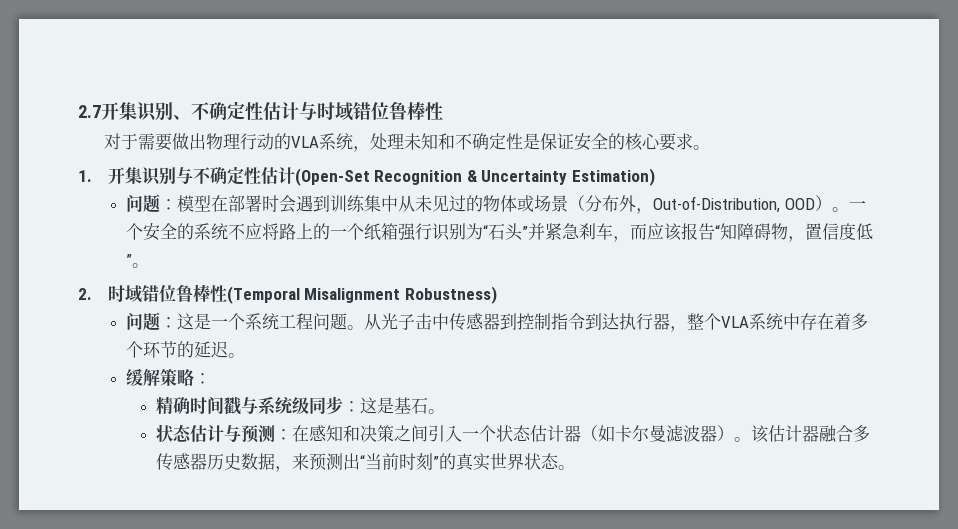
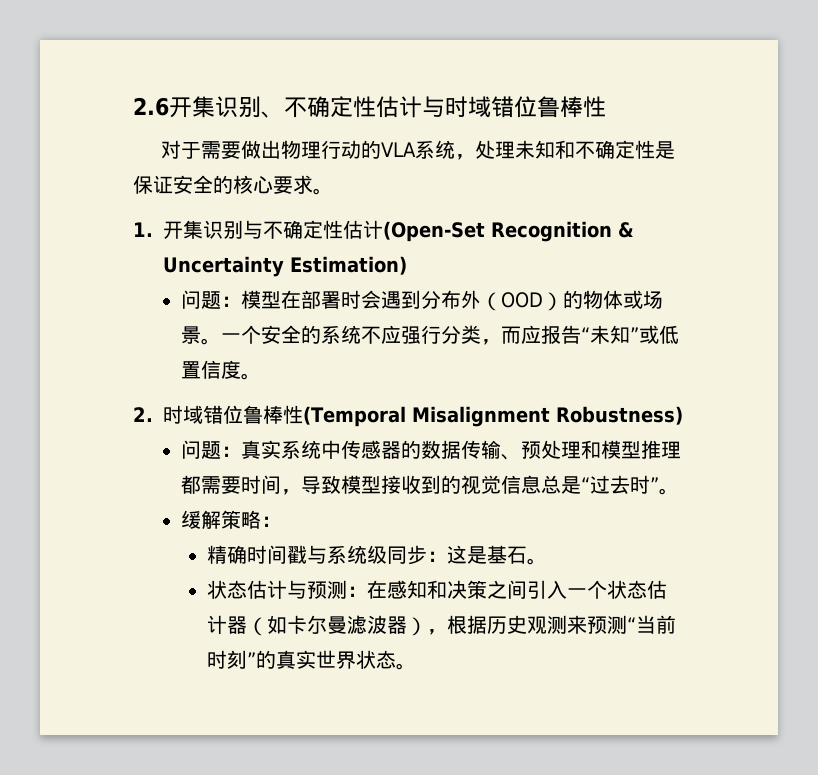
[78,105,101,118] 2.7 -> [133,97,169,116] 2.6
[330,195,832,214] 训练集中从未见过的物体或场景（分布外，Out-of-Distribution, OOD） -> [420,290,663,311] [180,326,201,344] 分布外（OOD）的物体或场景
[262,223,874,242] [126,254,133,266] 将路上的一个纸箱强行识别为“石头”并紧急刹车，而应该报告“知障碍物，置信度低” -> [400,325,679,345] [180,360,241,379] 强行分类，而应报告“未知”或低置信度
[177,313,869,332] [126,341,229,358] 这是一个系统工程问题。从光子击中传感器到控制指令到达执行器，整个VLA系统中存在着多个环节的延迟 -> [240,440,681,460] [180,475,659,495] 真实系统中传感器的数据传输、预处理和模型推理都需要时间，导致模型接收到的视觉信息总是“过去时”
[733,425,870,443] [155,453,360,472] 。该估计器融合多传感器历史数据，来预测出 -> [426,615,627,635] ，根据历史观测来预测

